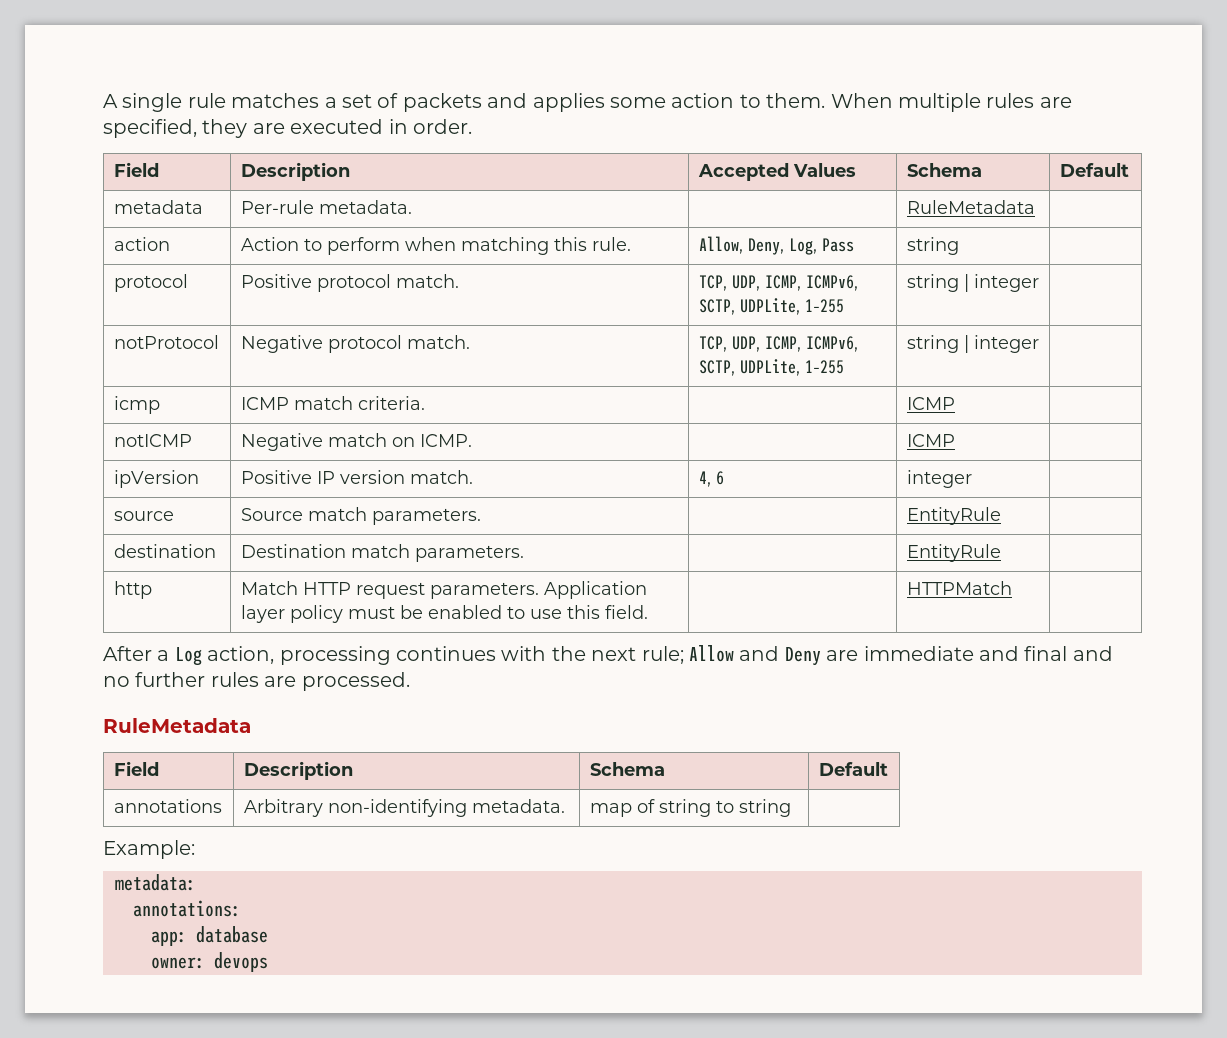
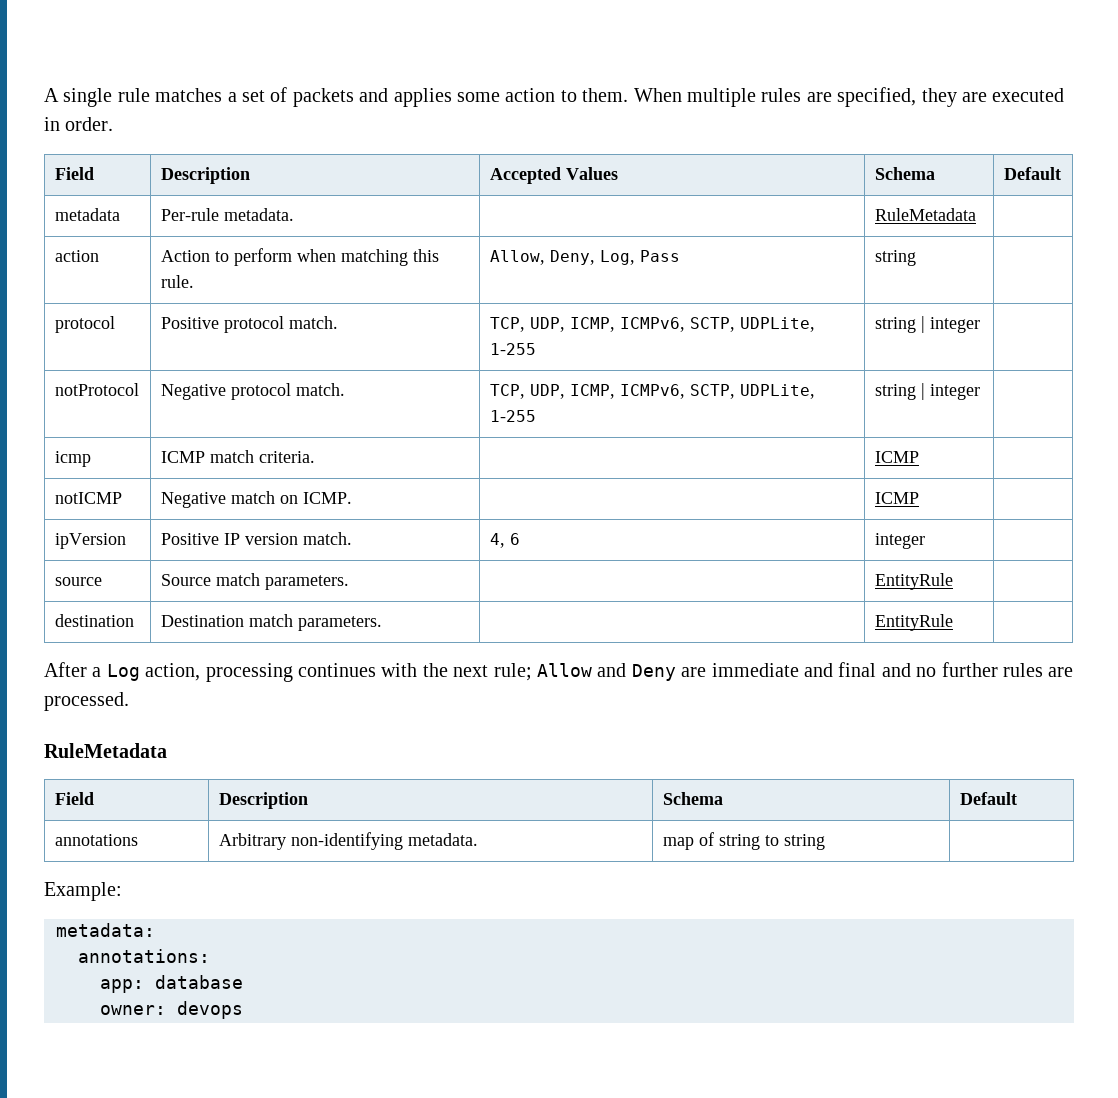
[113,581,152,599] [240,581,647,599] [240,605,648,623] [906,581,1012,595] // http | Match HTTP request parameters. Application layer policy must be enabled to use this field. | | HTTPMatch | -> (953, 622) none

